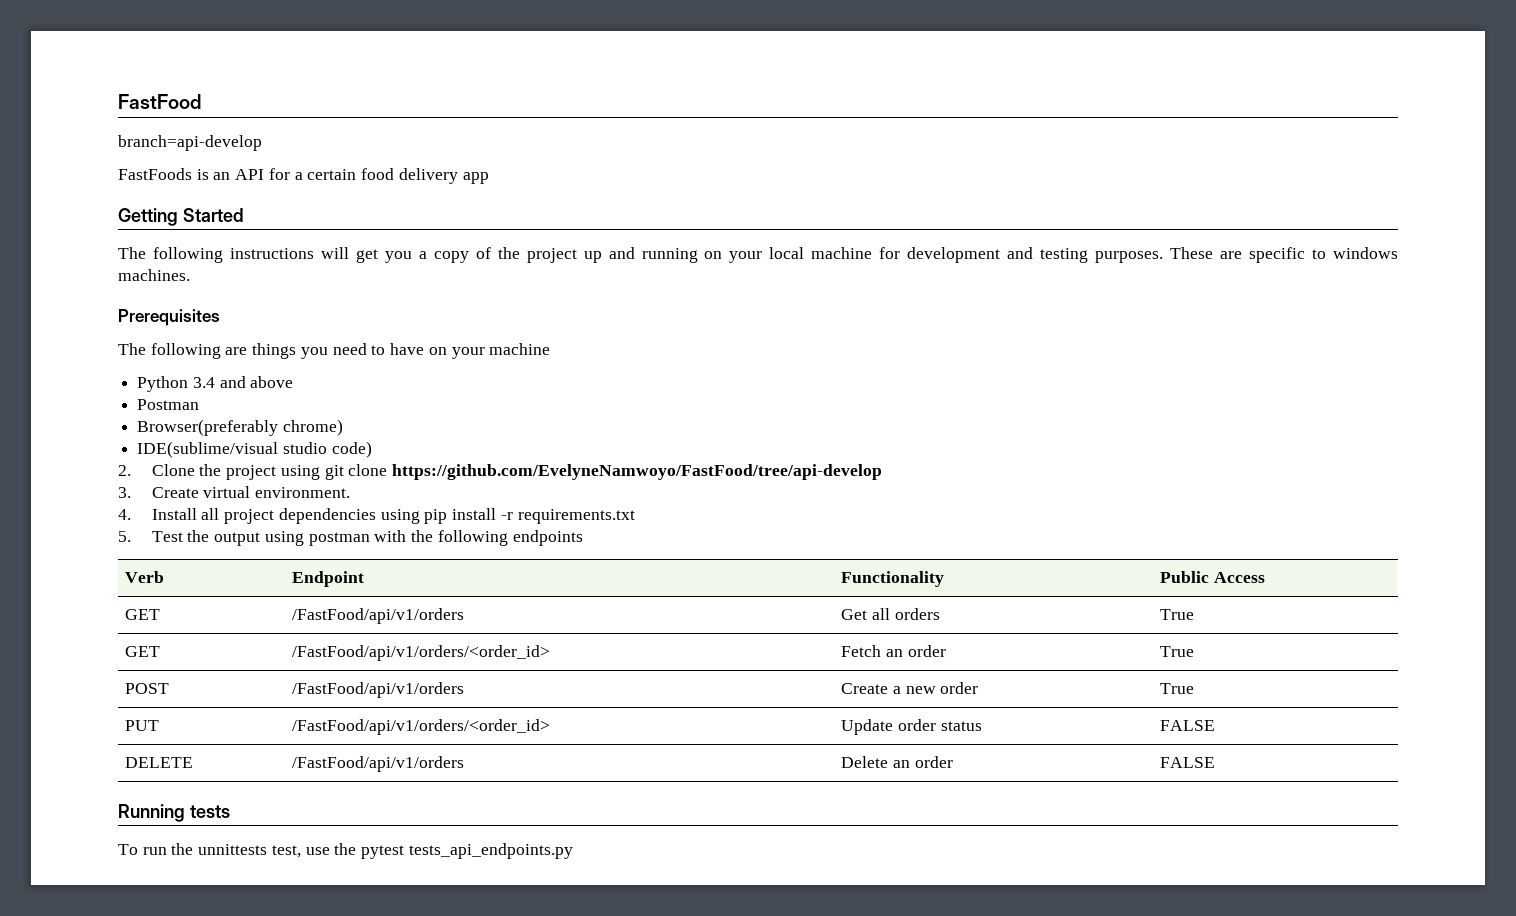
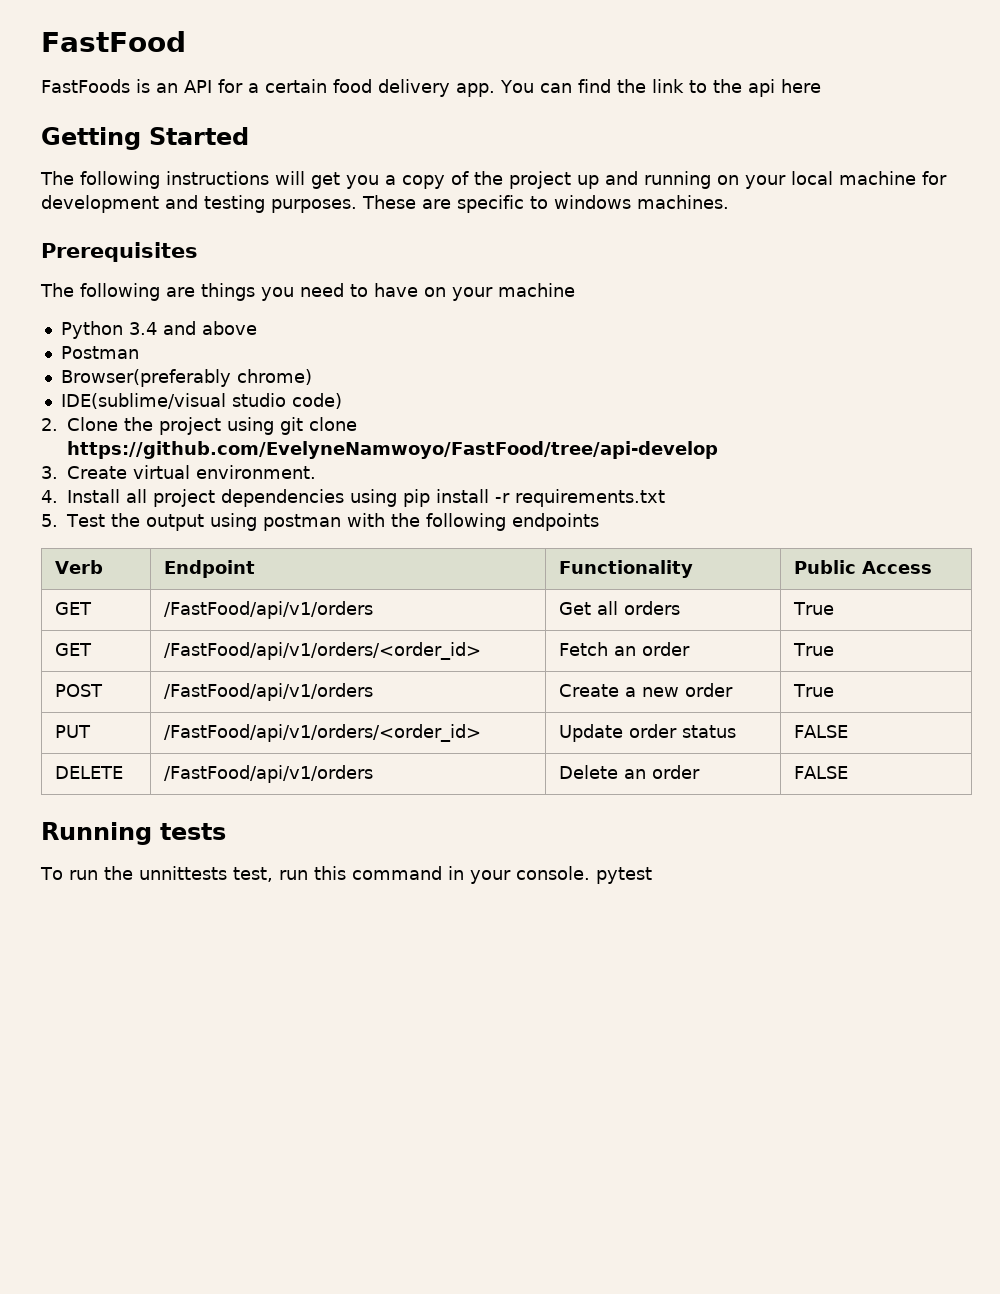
[118,135,262,151] // branch=api-develop -> (186, 41) none
[462,172,489,184] app -> [455,79,821,97] app. You can find the link to the api here
[305,843,573,859] use the pytest tests_api_endpoints.py -> [278,866,652,884] run this command in your console. pytest

